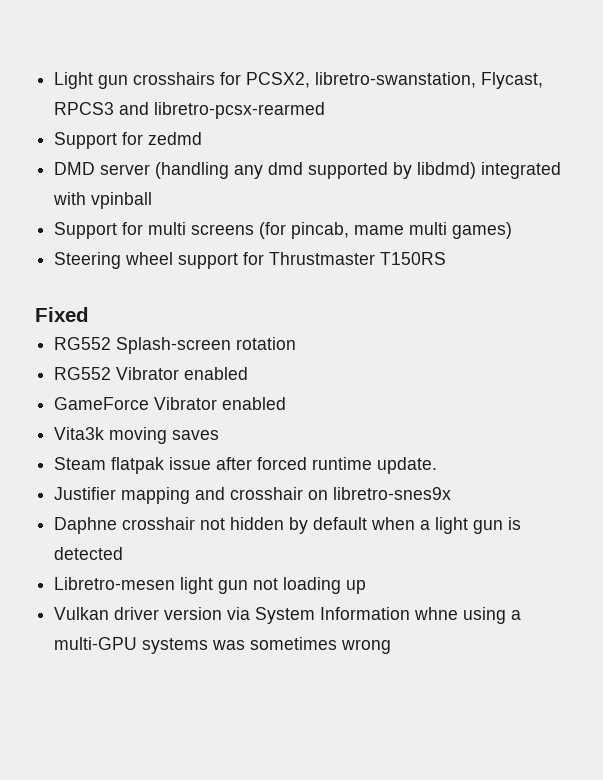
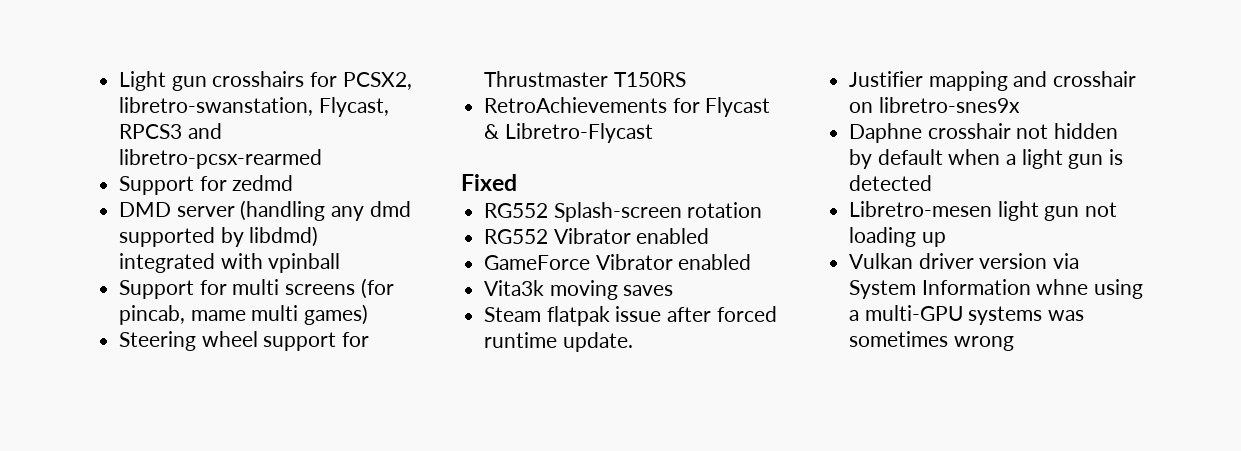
(447, 258) none -> [484,97,771,117] [484,123,653,143] // RetroAchievements for Flycast & Libretro-Flycast

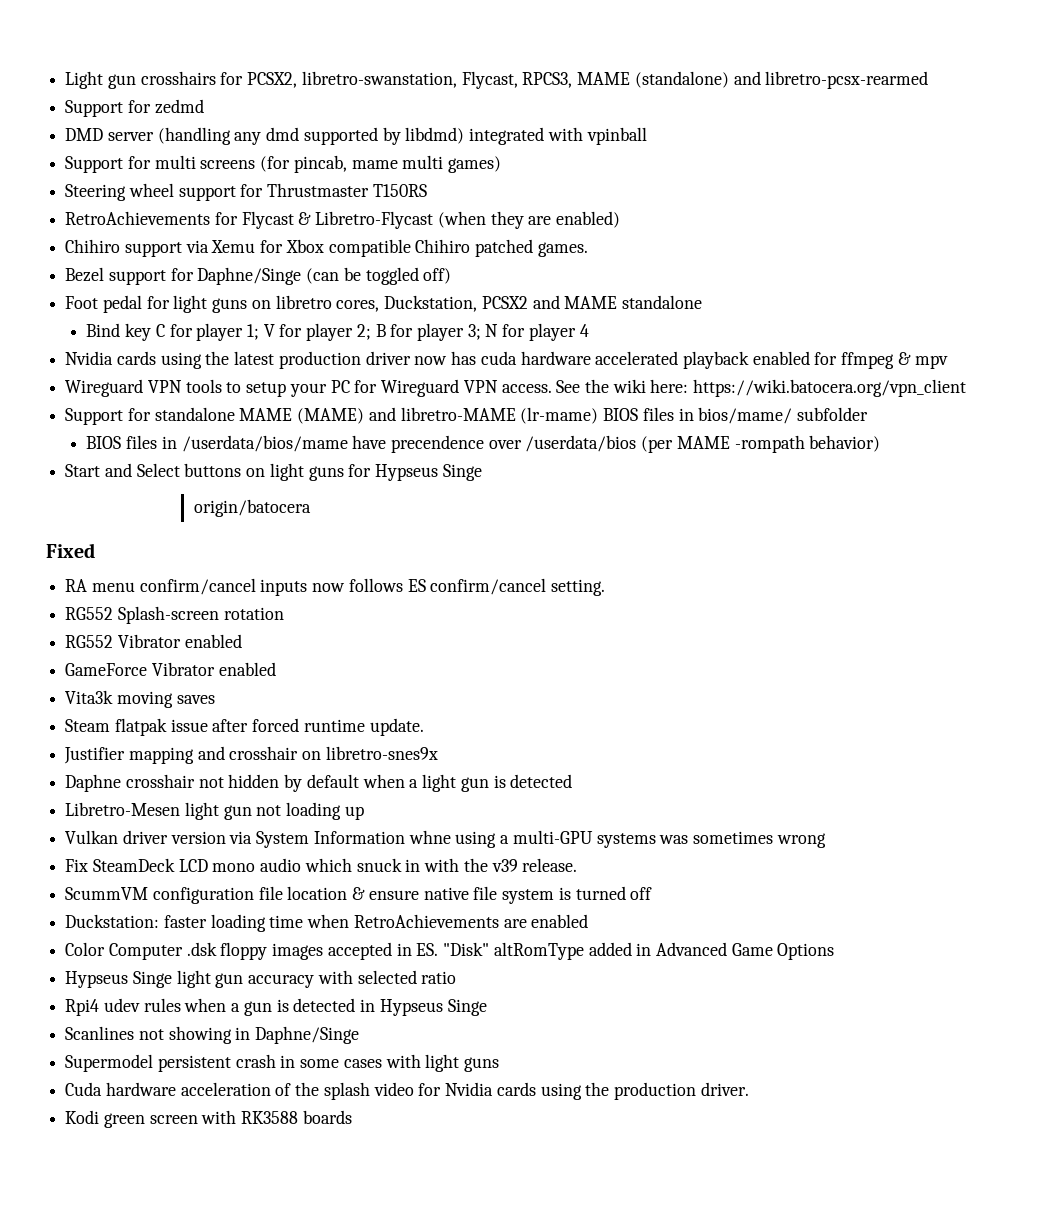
[119,124,183,139] RPCS3 -> [522,71,729,88] RPCS3, MAME (standalone)
[461,174,517,191] // Fixed -> [437,211,621,229] [65,239,588,257] [65,267,452,285] [65,295,702,313] [86,323,589,341] [65,351,948,369] [65,379,967,397] [65,407,868,425] [86,435,881,453] [65,463,482,481] [193,499,311,517] [46,543,95,558] [65,578,606,596] (when they are enabled) // Chihiro support via Xemu for Xbox compatible Chihiro patched games. // Bezel support for Daphne/Singe (can be toggled off) // Foot pedal for light guns on libretro cores, Duckstation, PCSX2 and MAME standalone // Bind key C for player 1; V for player 2; B for player 3; N for player 4 // Nvidia cards using the latest production driver now has cuda hardware accelerated playback enabled for ffmpeg & mpv // Wireguard VPN tools to setup your PC for Wireguard VPN access. See the wiki here: https://wiki.batocera.org/vpn_client // Support for standalone MAME (MAME) and libretro-MAME (lr-mame) BIOS files in bios/mame/ subfolder // BIOS files in /userdata/bios/mame have precendence over /userdata/bios (per MAME -rompath behavior) // Start and Select buttons on light guns for Hypseus Singe // origin/batocera // Fixed // RA menu confirm/cancel inputs now follows ES confirm/cancel setting.
[849,201,993,217] Libretro-mesen -> [65,802,181,816] Libretro-Mesen
(1014, 343) none -> [65,858,578,872] [65,886,653,904] [65,914,589,932] [65,942,835,960] [65,970,457,988] [65,998,487,1016] [65,1026,360,1044] [65,1054,500,1072] [65,1082,749,1100] [65,1110,352,1128] // Fix SteamDeck LCD mono audio which snuck in with the v39 release. // ScummVM configuration file location & ensure native file system is turned off // Duckstation: faster loading time when RetroAchievements are enabled // Color Computer .dsk floppy images accepted in ES. "Disk" altRomType added in Advanced Game Options // Hypseus Singe light gun accuracy with selected ratio // Rpi4 udev rules when a gun is detected in Hypseus Singe // Scanlines not showing in Daphne/Singe // Supermodel persistent crash in some cases with light guns // Cuda hardware acceleration of the splash video for Nvidia cards using the production driver. // Kodi green screen with RK3588 boards

